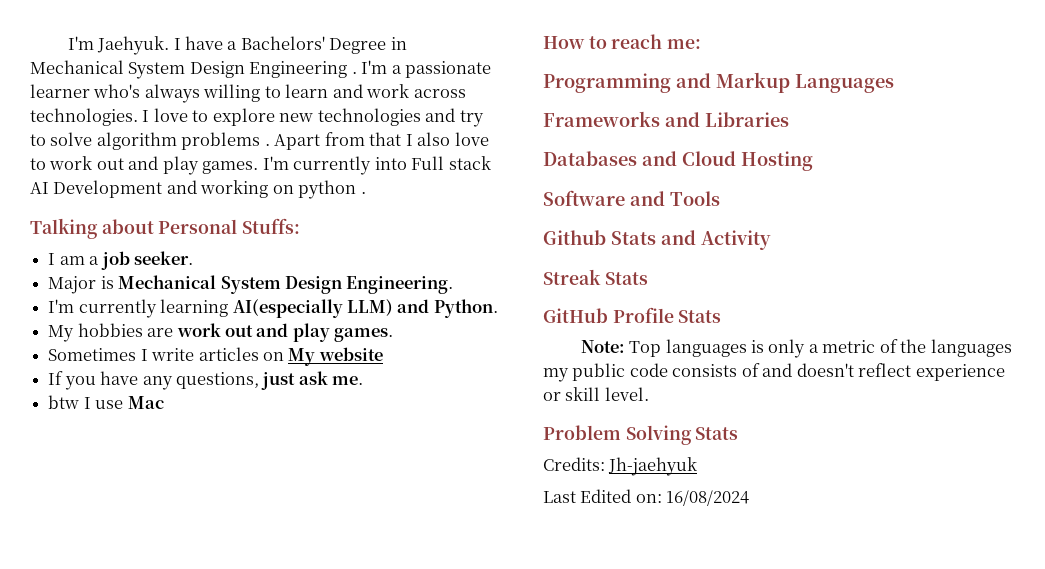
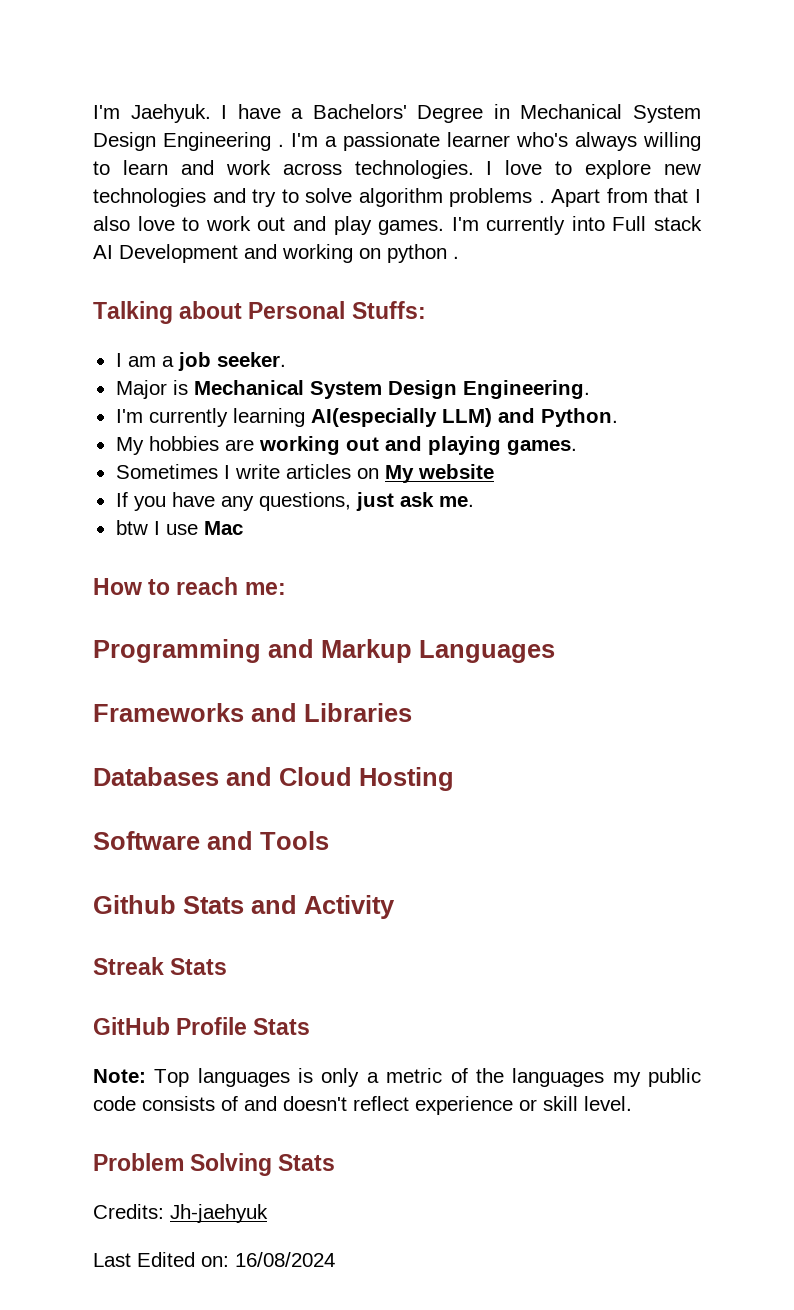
[176,323,330,342] work out and play -> [258,436,501,455] working out and playing

